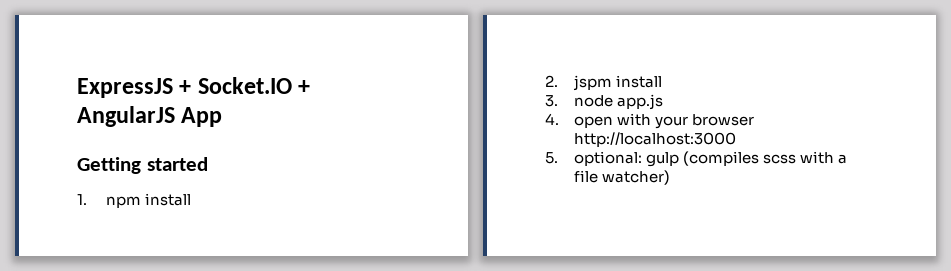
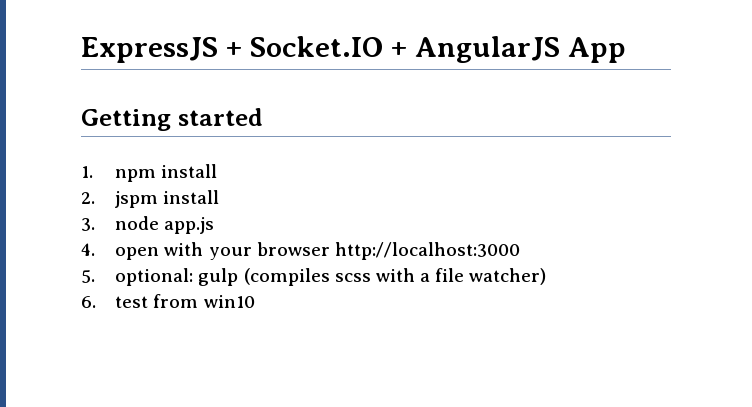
(671, 177) none -> [81,294,255,308] // 6. test from win10

